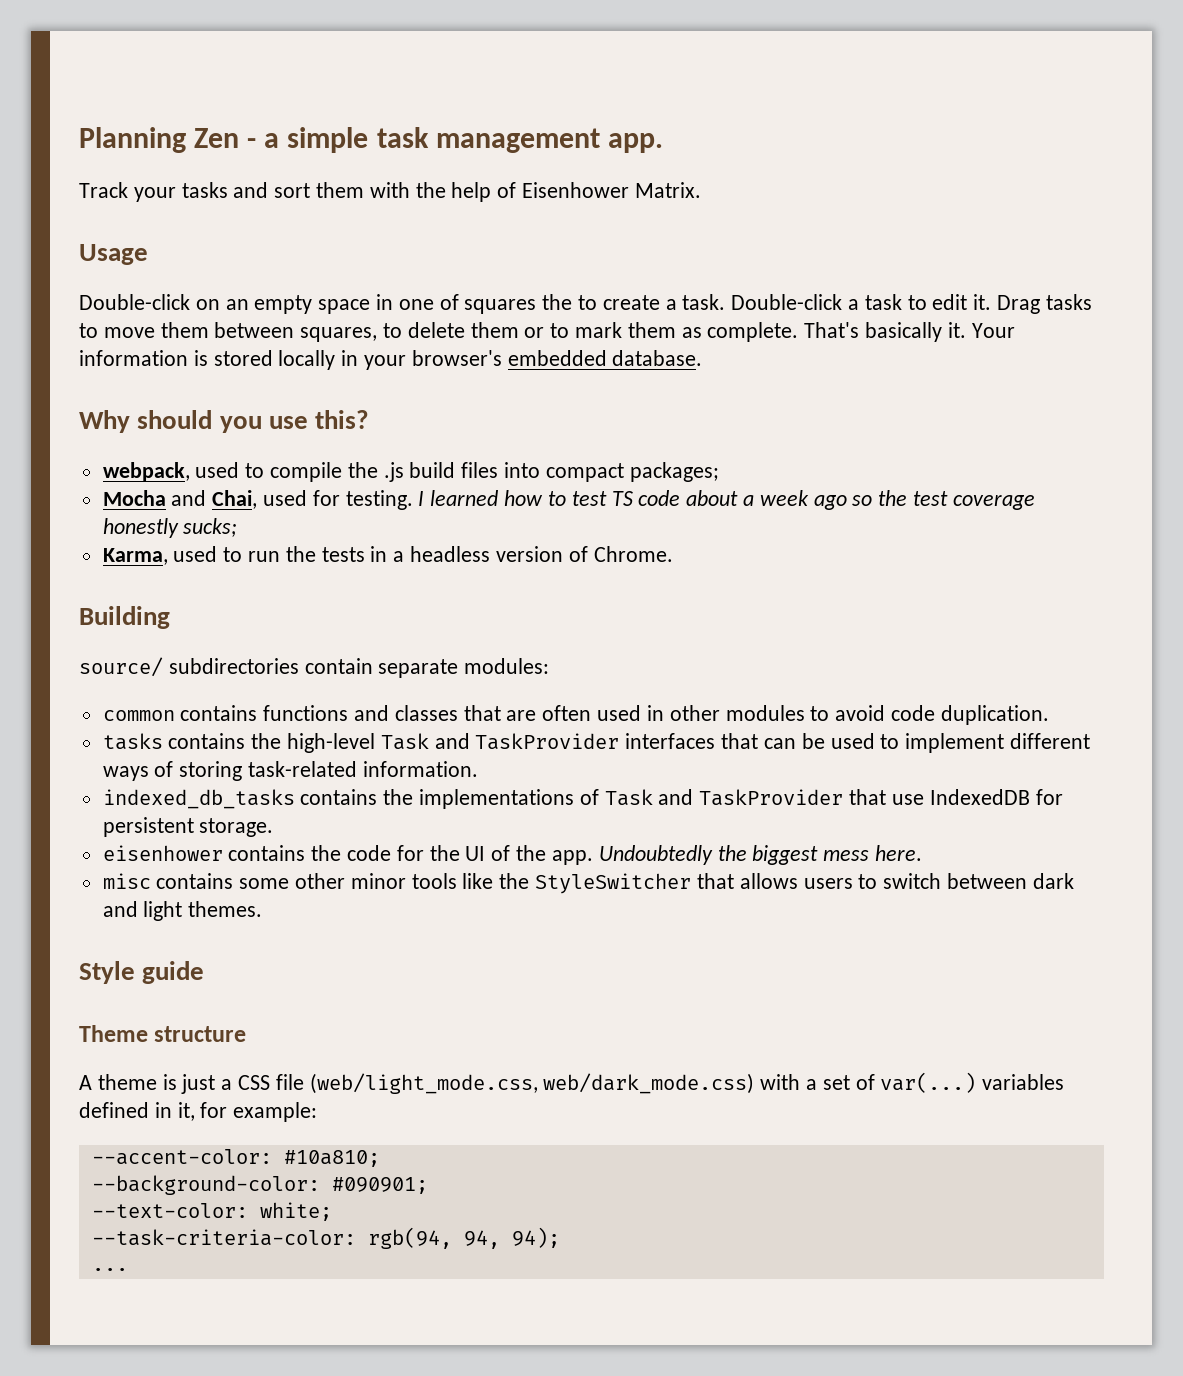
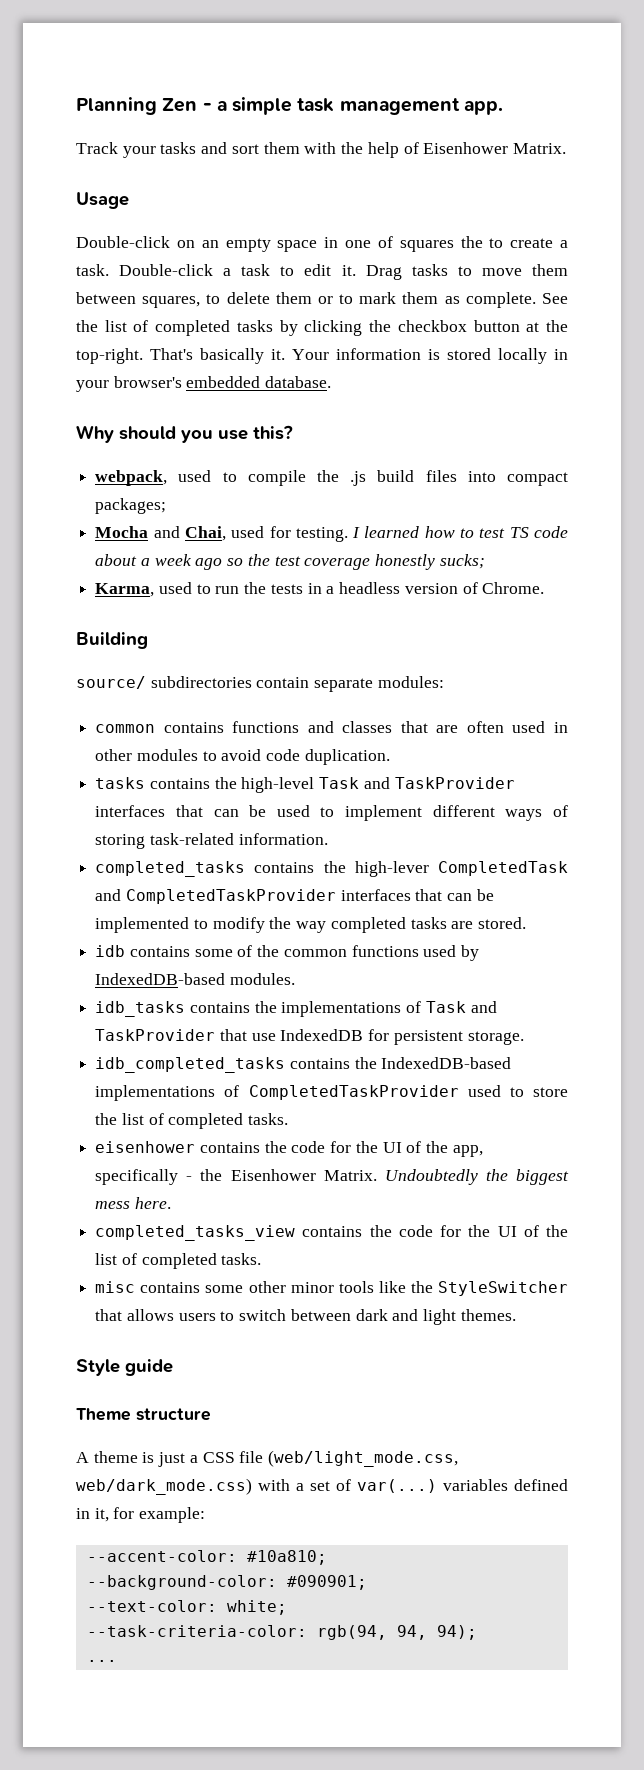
(799, 332) none -> [542,293,568,304] [76,320,569,336] [76,348,143,364] See the list of completed tasks by clicking the checkbox button at the top-right.
[102,789,295,809] indexed_db_tasks -> [95,861,568,877] [95,889,494,904] [95,917,527,933] [95,945,480,961] [95,973,295,985] [95,1001,186,1017] completed_tasks contains the high-lever CompletedTask and CompletedTaskProvider interfaces that can be implemented to modify the way completed tasks are stored. // idb contains some of the common functions used by IndexedDB-based modules. // idb_tasks
(274, 827) none -> [95,1057,512,1073] [95,1085,568,1101] [95,1113,289,1129] // idb_completed_tasks contains the IndexedDB-based implementations of CompletedTaskProvider used to store the list of completed tasks.
[551,850,593,865] app. -> [452,1145,483,1157] [95,1169,377,1185] app, specifically - the Eisenhower Matrix.
(922, 853) none -> [95,1225,568,1241] [95,1253,262,1269] // completed_tasks_view contains the code for the UI of the list of completed tasks.

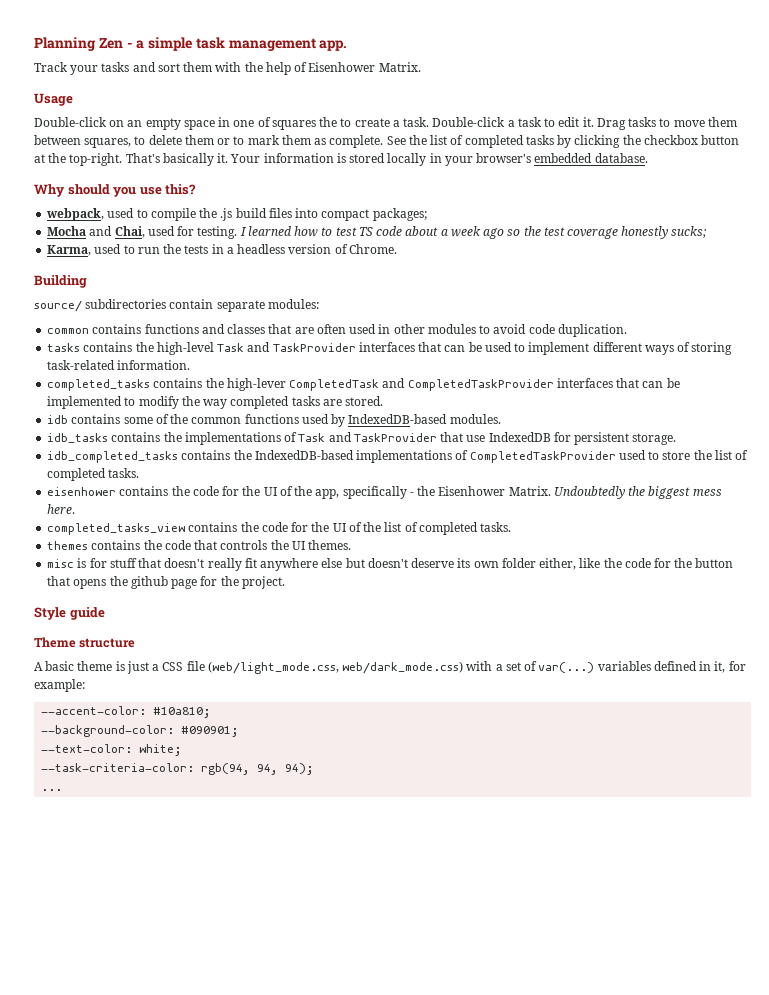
[95,1281,568,1296] [95,1309,516,1325] misc contains some other minor tools like the StyleSwitcher that allows users to switch between dark and light themes. -> [47,540,352,550] [47,558,734,571] [47,576,285,589] themes contains the code that controls the UI themes. // misc is for stuff that doesn't really fit anywhere else but doesn't deserve its own folder either, like the code for the button that opens the github page for the project.
(89, 1457) none -> [45,661,75,671] basic

